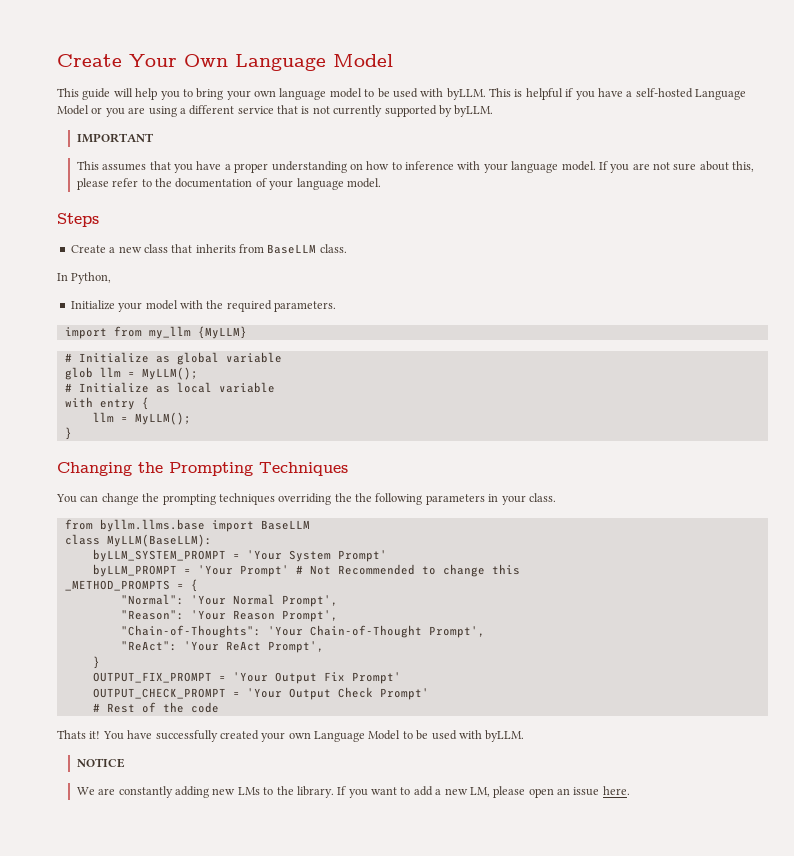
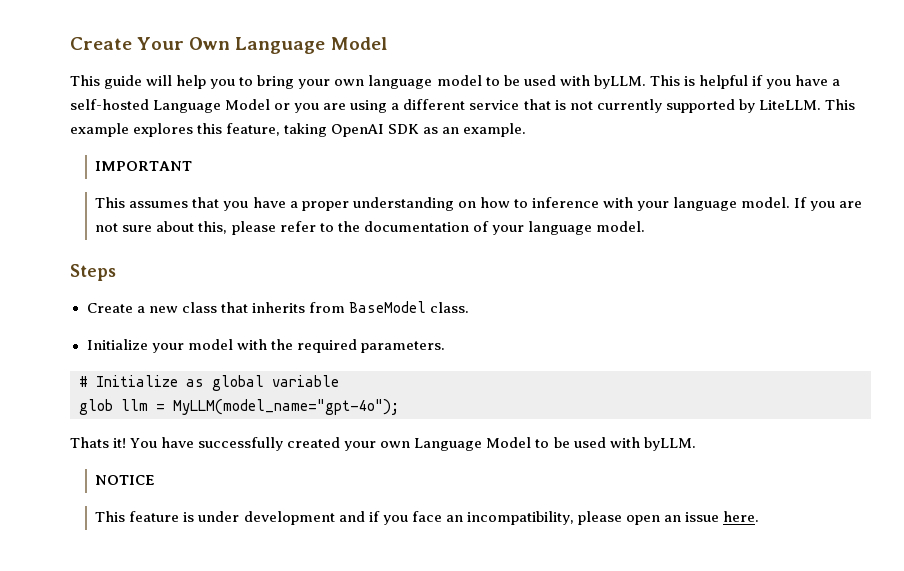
[454,105,494,117] byLLM. -> [758,99,855,110] [70,123,527,137] LiteLLM. This example explores this feature, taking OpenAI SDK as an example.
[267,244,347,254] [57,272,112,284] BaseLLM class. // In Python, -> [348,301,469,313] BaseModel class.
[64,326,247,339] // import from my_llm {MyLLM} -> (445, 347) none
[141,367,198,380] [64,382,275,393] [64,397,149,410] [92,412,191,425] [64,427,72,440] [57,462,348,476] [56,493,556,505] [64,519,310,532] [64,534,212,547] [92,549,387,562] [92,564,520,577] [64,579,198,592] [120,594,338,607] [120,610,338,622] [120,625,485,638] [120,641,324,653] [92,656,100,669] [92,672,401,684] [92,687,429,700] [92,702,219,713] MyLLM(); // # Initialize as local variable // with entry { // llm = MyLLM(); // } // Changing the Prompting Techniques // You can change the prompting techniques overriding the the following parameters in your class. // from byllm.llms.base import BaseLLM // class MyLLM(BaseLLM): // byLLM_SYSTEM_PROMPT = 'Your System Prompt' // byLLM_PROMPT = 'Your Prompt' # Not Recommended to change this // _METHOD_PROMPTS = { // "Normal": 'Your Normal Prompt', // "Reason": 'Your Reason Prompt', // "Chain-of-Thoughts": 'Your Chain-of-Thought Prompt', // "ReAct": 'Your ReAct Prompt', // } // OUTPUT_FIX_PROMPT = 'Your Output Fix Prompt' // OUTPUT_CHECK_PROMPT = 'Your Output Check Prompt' // # Rest of the code -> [173,399,399,415] MyLLM(model_name="gpt-4o");
[76,786,490,798] We are constantly adding new LMs to the library. If you want to add a new LM, -> [95,511,574,525] This feature is under development and if you face an incompatibility,

